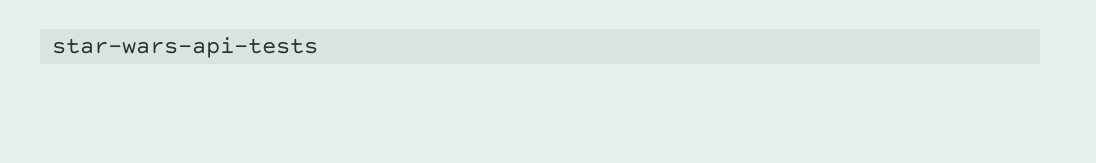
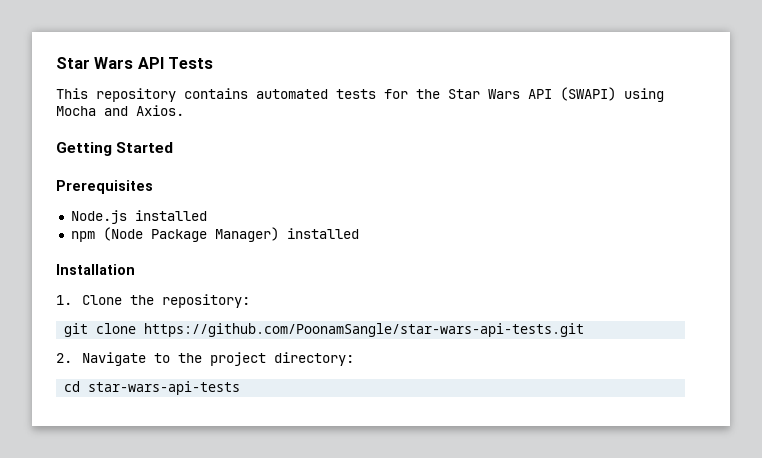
(52, 47) none -> [56,57,213,69] [56,87,664,102] [56,105,184,116] [56,142,174,156] [56,180,153,194] [70,210,207,224] [70,227,359,242] [56,264,135,275] [56,294,251,308] [64,323,585,337] [56,352,355,366] [64,381,81,392] Star Wars API Tests // This repository contains automated tests for the Star Wars API (SWAPI) using Mocha and Axios. // Getting Started // Prerequisites // Node.js installed // npm (Node Package Manager) installed // Installation // 1. Clone the repository: // git clone https://github.com/PoonamSangle/star-wars-api-tests.git // 2. Navigate to the project directory: // cd

